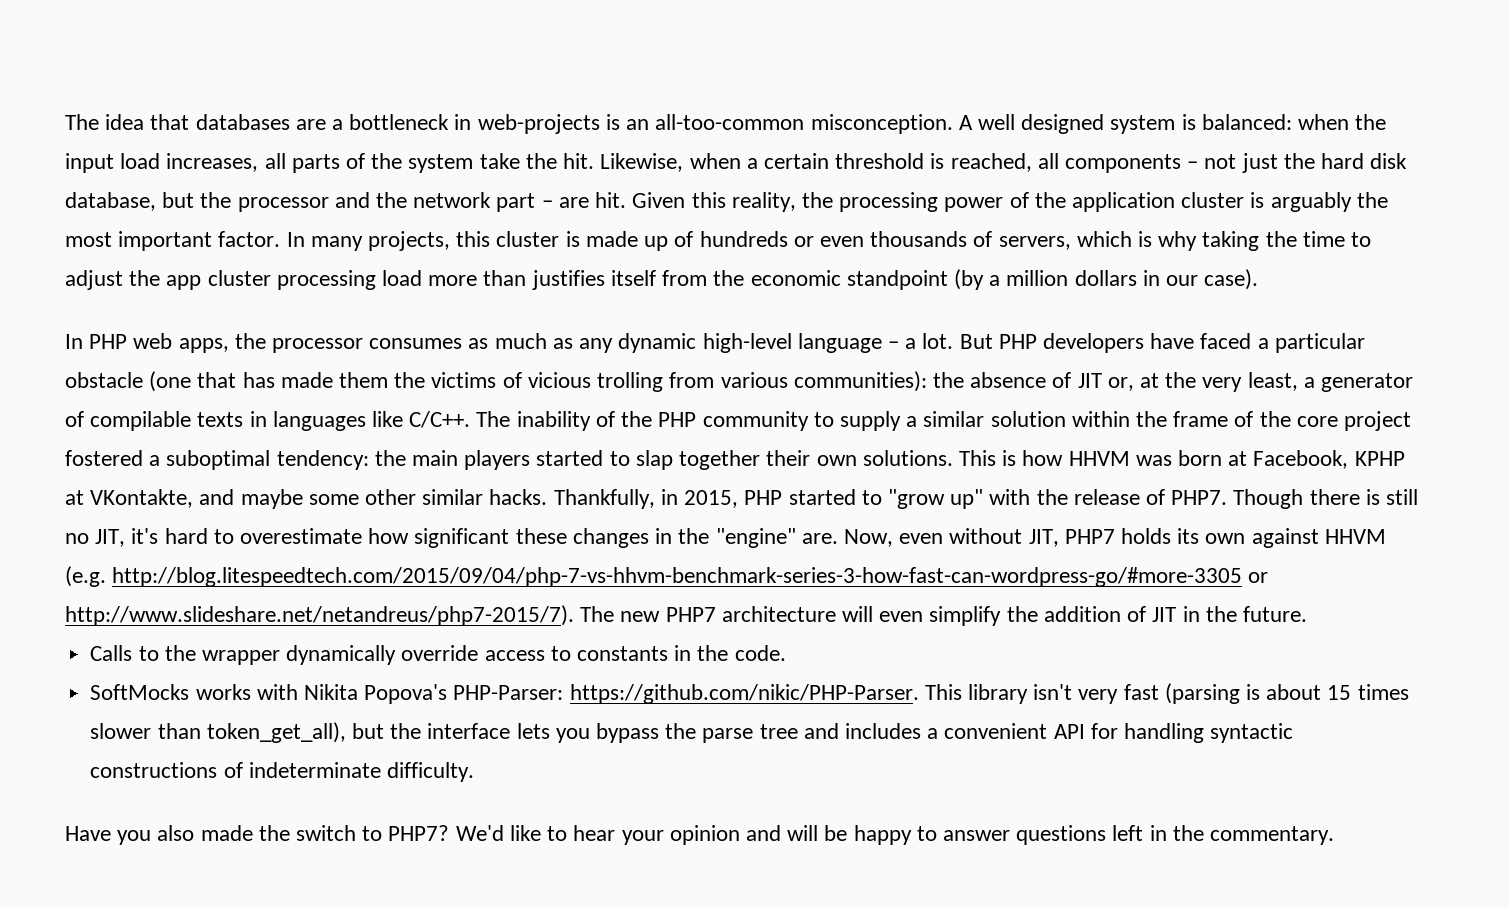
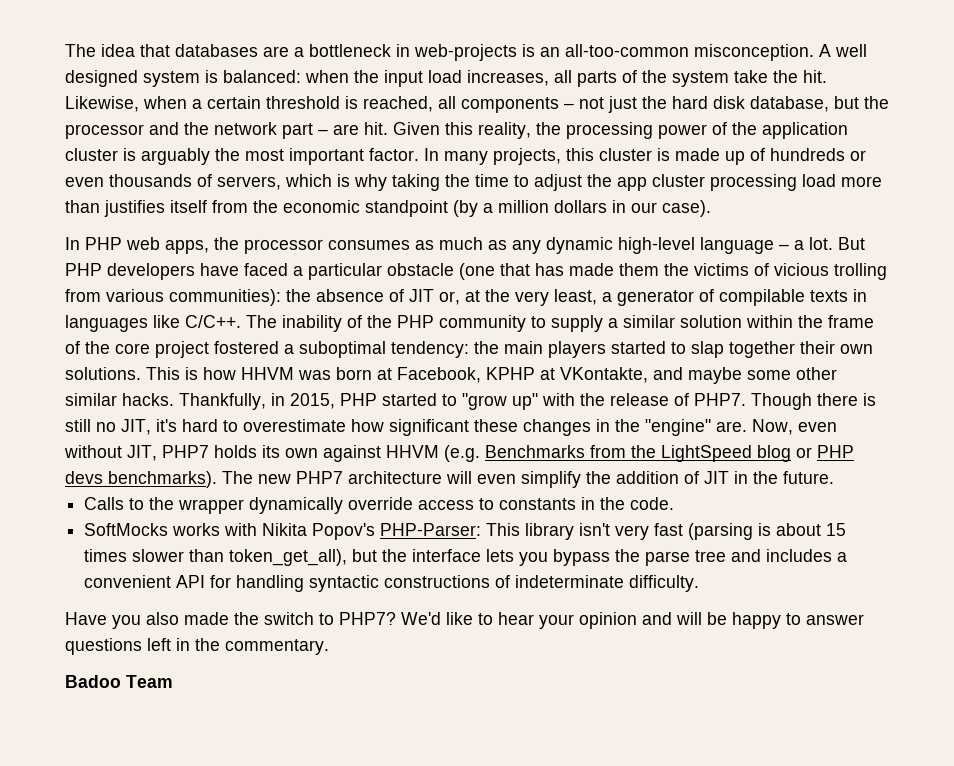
[112,567,1269,587] [65,605,574,626] http://blog.litespeedtech.com/2015/09/04/php-7-vs-hhvm-benchmark-series-3-how-fast-can-wordpress-go/#more-3305 or http://www.slideshare.net/netandreus/php7-2015/7). -> [485,445,854,462] [65,471,217,488] Benchmarks from the LightSpeed blog or PHP devs benchmarks).
[364,684,919,704] Popova's PHP-Parser: https://github.com/nikic/PHP-Parser. -> [312,523,482,540] Popov's PHP-Parser:
(1335, 835) none -> [65,675,173,688] // Badoo Team

